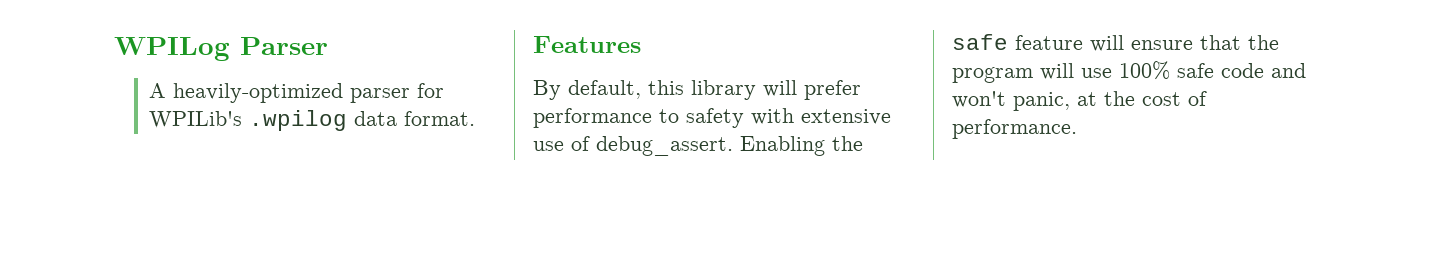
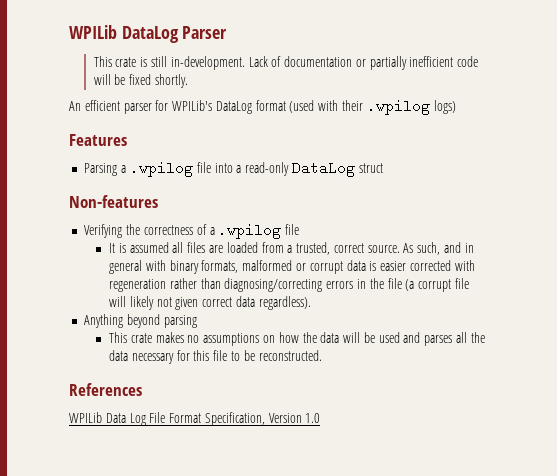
[114,37,230,61] WPILog -> [69,25,179,43] WPILib DataLog
[149,83,445,103] [149,110,476,131] [533,36,641,53] [533,80,861,100] [533,108,891,128] [533,136,863,156] [952,34,1279,52] [952,61,1306,83] [952,91,1207,111] [952,119,1077,139] A heavily-optimized parser for WPILib's .wpilog data format. // Features // By default, this library will prefer performance to safety with extensive use of debug_assert. Enabling the safe feature will ensure that the program will use 100% safe code and won't panic, at the cost of performance. -> [93,56,479,70] [93,74,189,88] [69,99,456,115] [69,134,127,146] [84,161,383,177] [69,195,158,208] [84,223,300,239] [109,242,474,255] [109,260,475,274] [109,278,469,292] [109,296,311,310] [84,314,197,328] [109,332,485,346] [109,350,322,364] [69,383,142,396] [69,412,321,426] This crate is still in-development. Lack of documentation or partially inefficient code will be fixed shortly. // An efficient parser for WPILib's DataLog format (used with their .wpilog logs) // Features // Parsing a .wpilog file into a read-only DataLog struct // Non-features // Verifying the correctness of a .wpilog file // It is assumed all files are loaded from a trusted, correct source. As such, and in general with binary formats, malformed or corrupt data is easier corrected with regeneration rather than diagnosing/correcting errors in the file (a corrupt file will likely not given correct data regardless). // Anything beyond parsing // This crate makes no assumptions on how the data will be used and parses all the data necessary for this file to be reconstructed. // References // WPILib Data Log File Format Specification, Version 1.0

